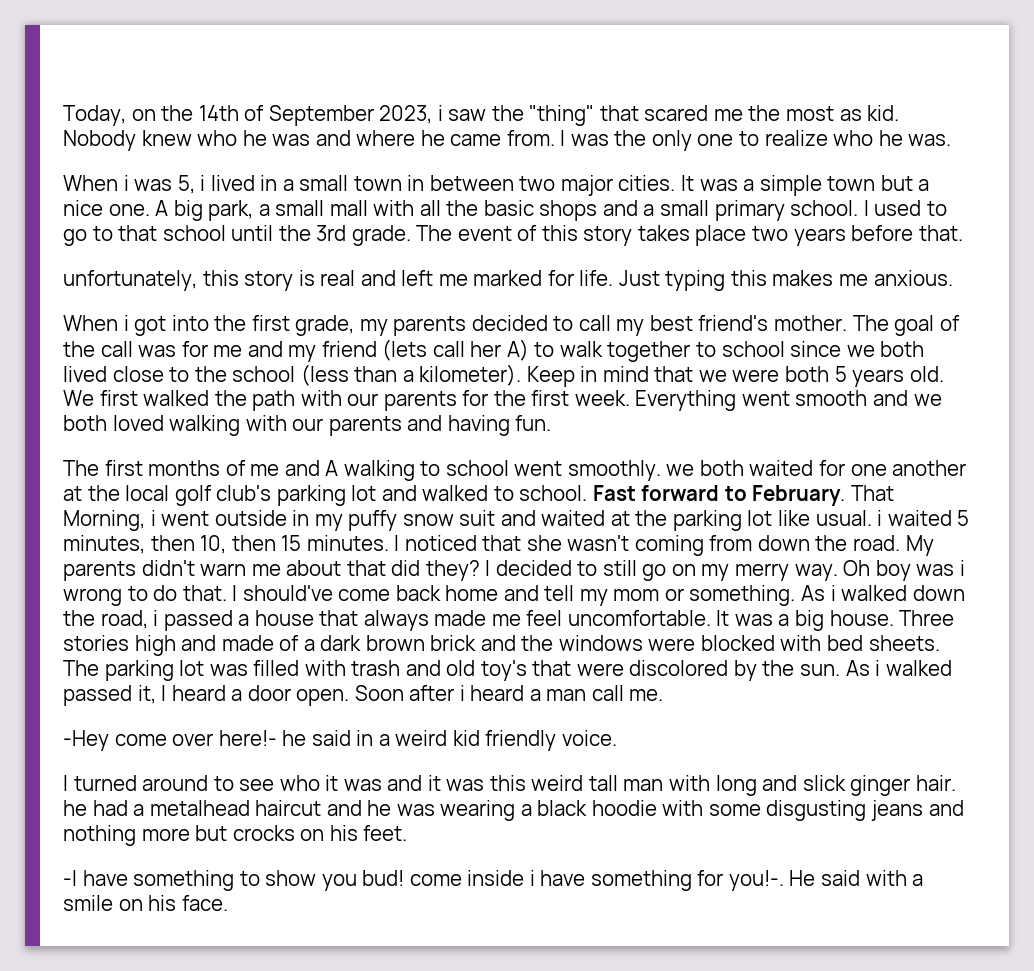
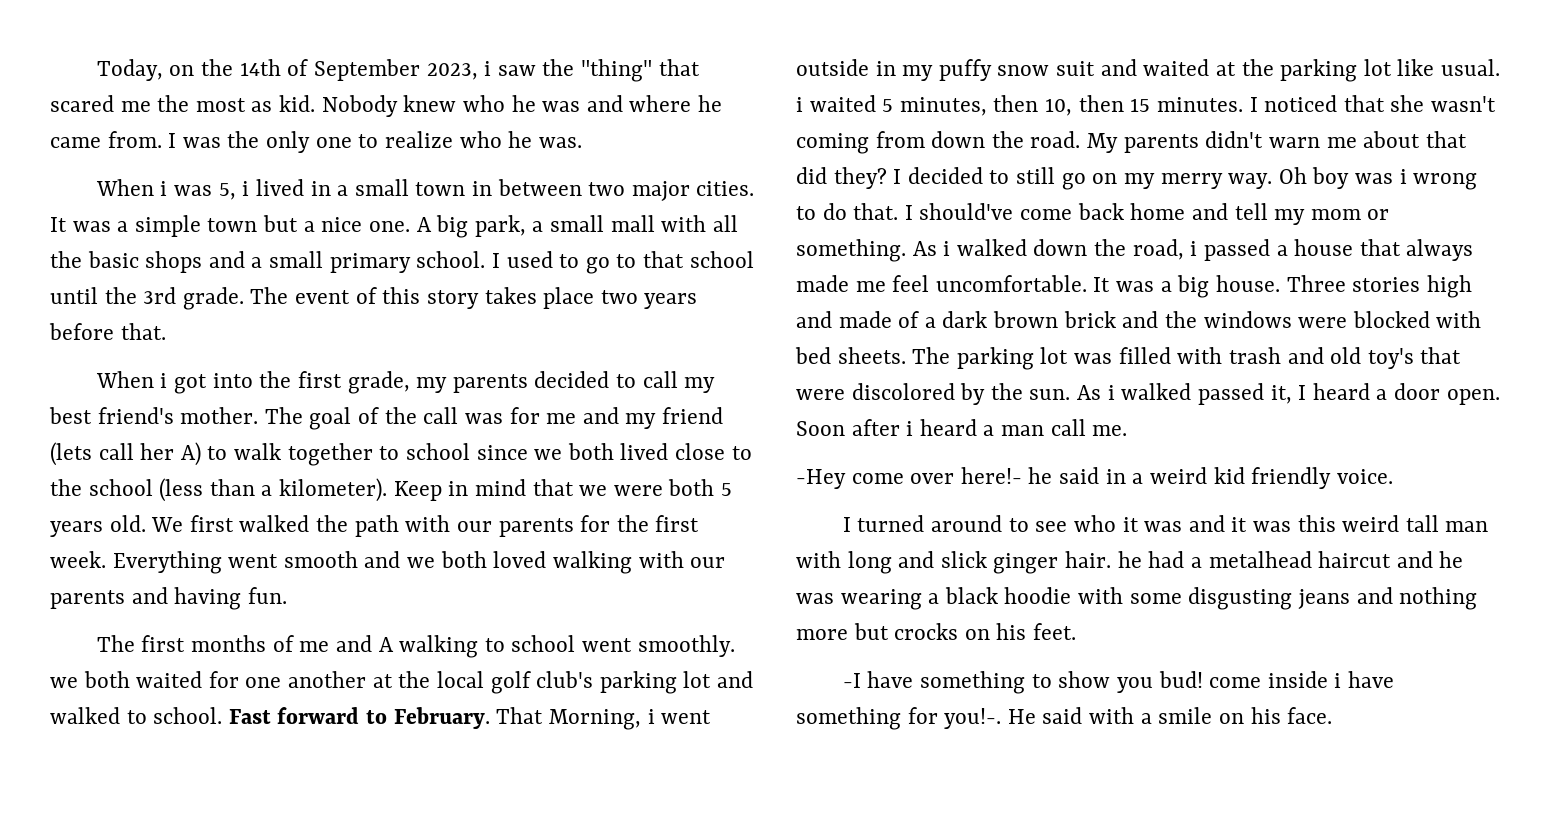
[63,270,953,291] // unfortunately, this story is real and left me marked for life. Just typing this makes me anxious. -> (166, 331) none

